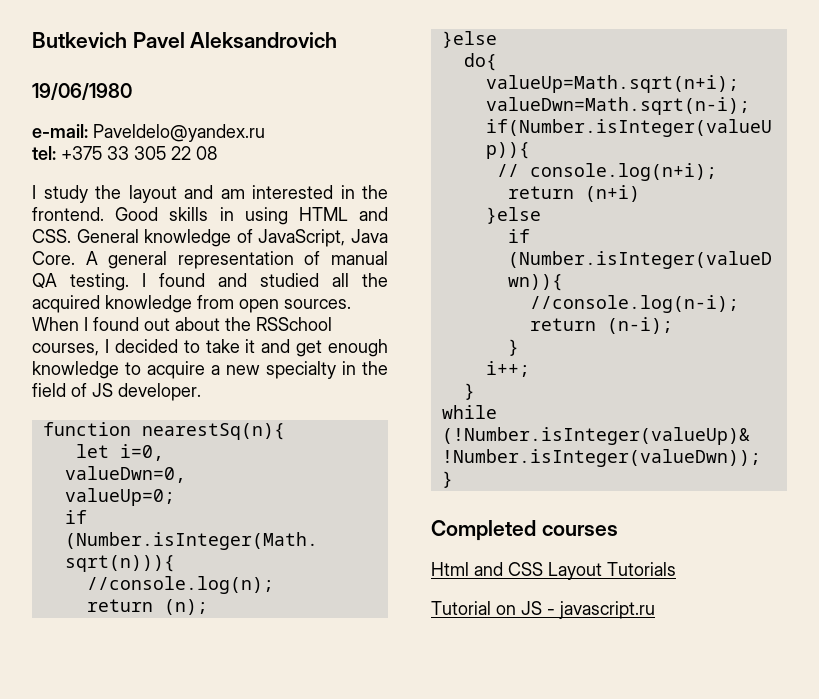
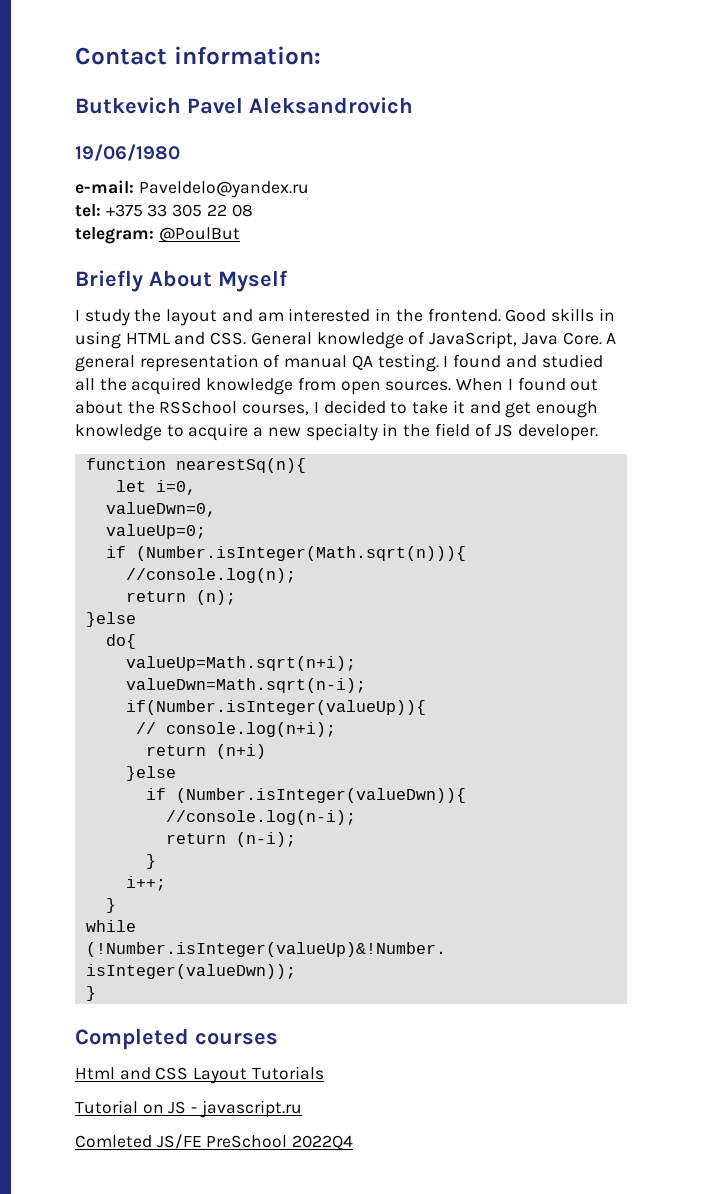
(32, 40) none -> [75,46,321,65] Contact information: //
(217, 153) none -> [75,227,240,244] [75,270,288,292] // telegram: @PoulBut // Briefly About Myself
(655, 610) none -> [75,1134,354,1150] // Comleted JS/FE PreSchool 2022Q4

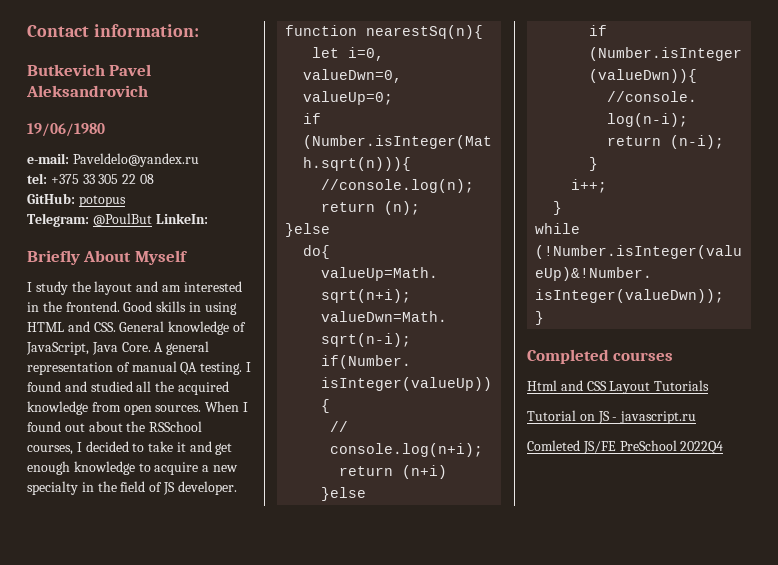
[75,227,154,244] telegram: -> [27,193,126,207] [27,213,89,227] GitHub: potopus // Telegram:
(240, 235) none -> [155,213,208,224] LinkeIn:

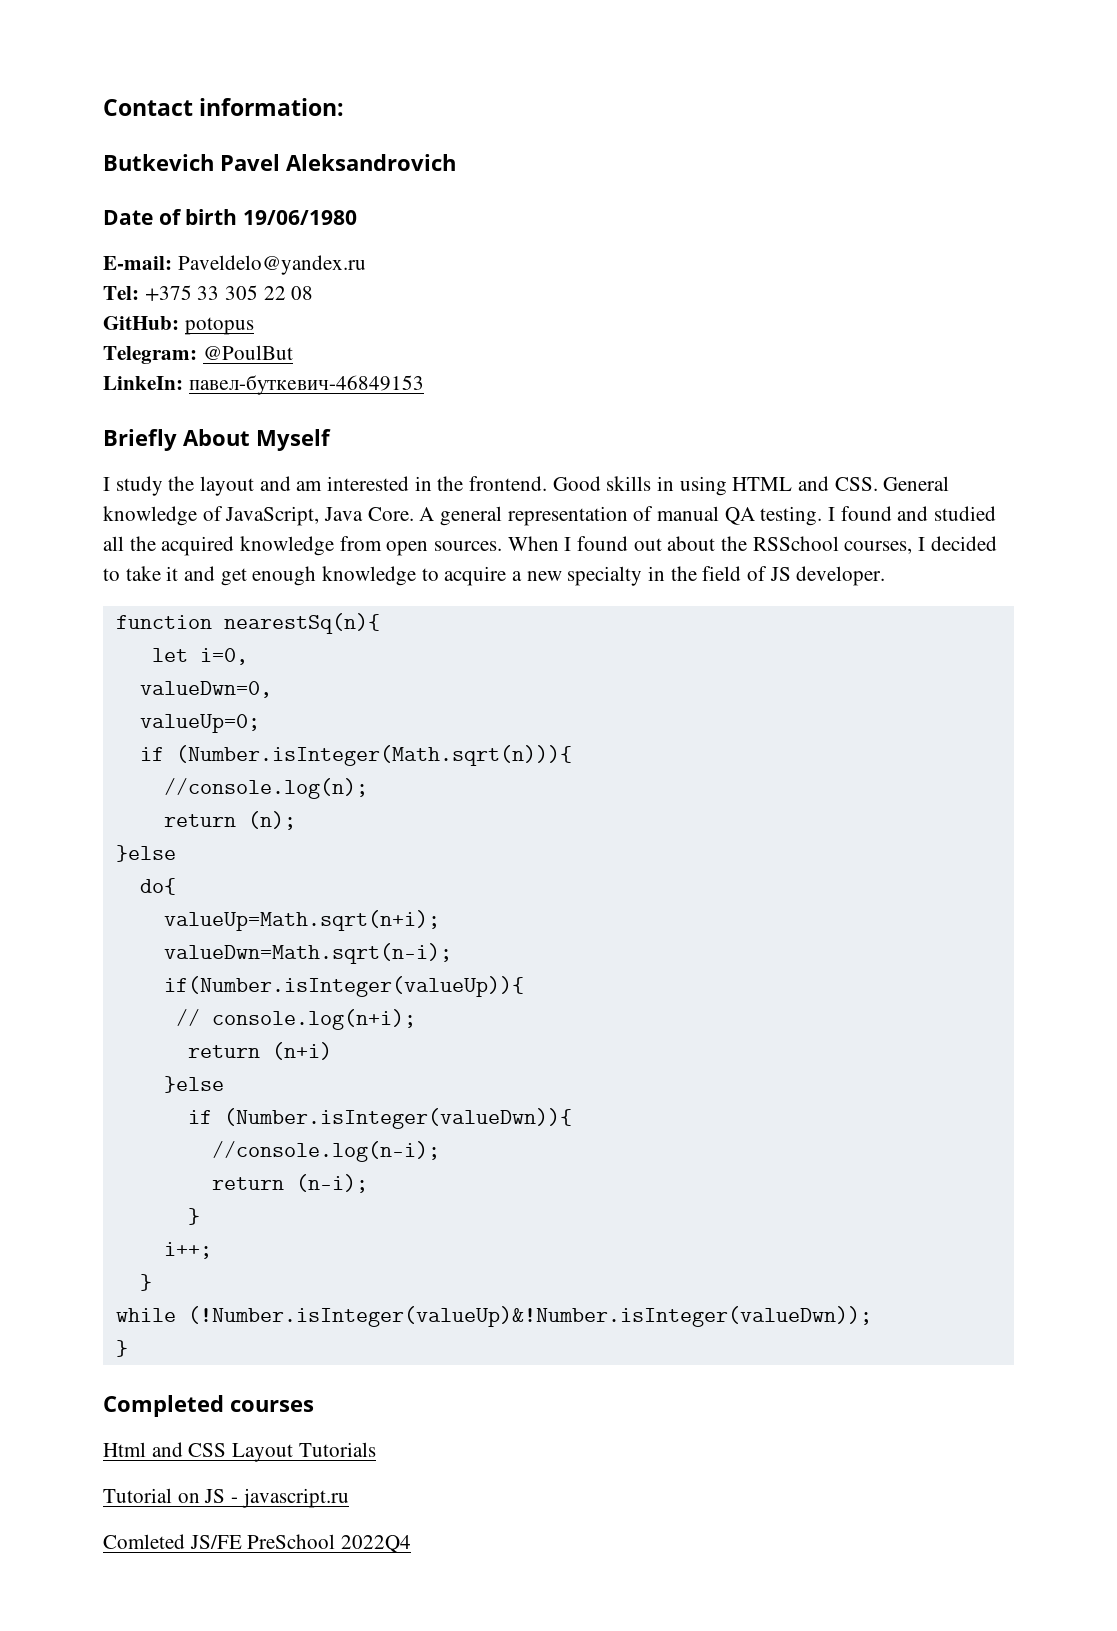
(148, 91) none -> [103,209,238,225] Date of birth
[27,153,69,164] e-mail: -> [103,256,172,270] E-mail:
[27,173,47,184] tel: -> [103,286,139,300] Tel:
(152, 219) none -> (293, 352) //
(208, 218) none -> [188,375,424,395] павел-буткевич-46849153

